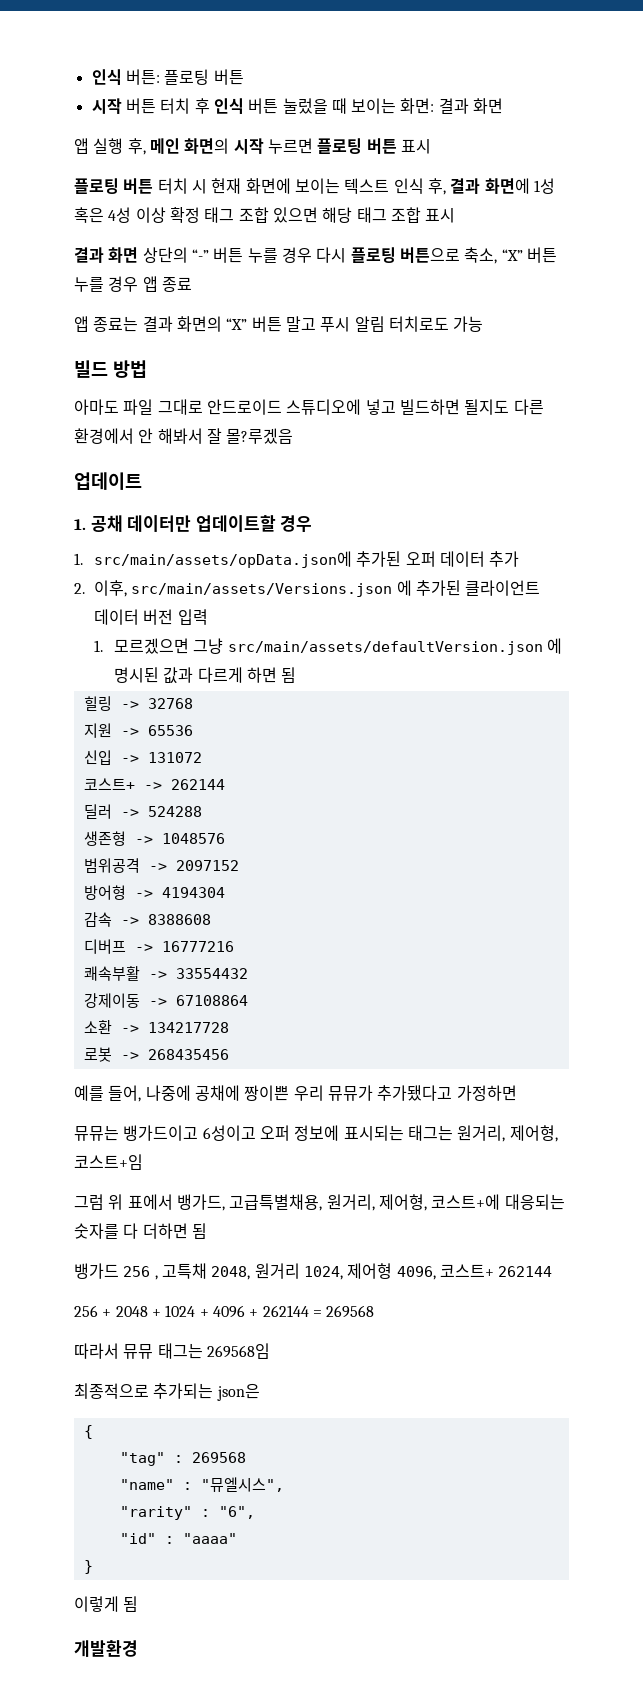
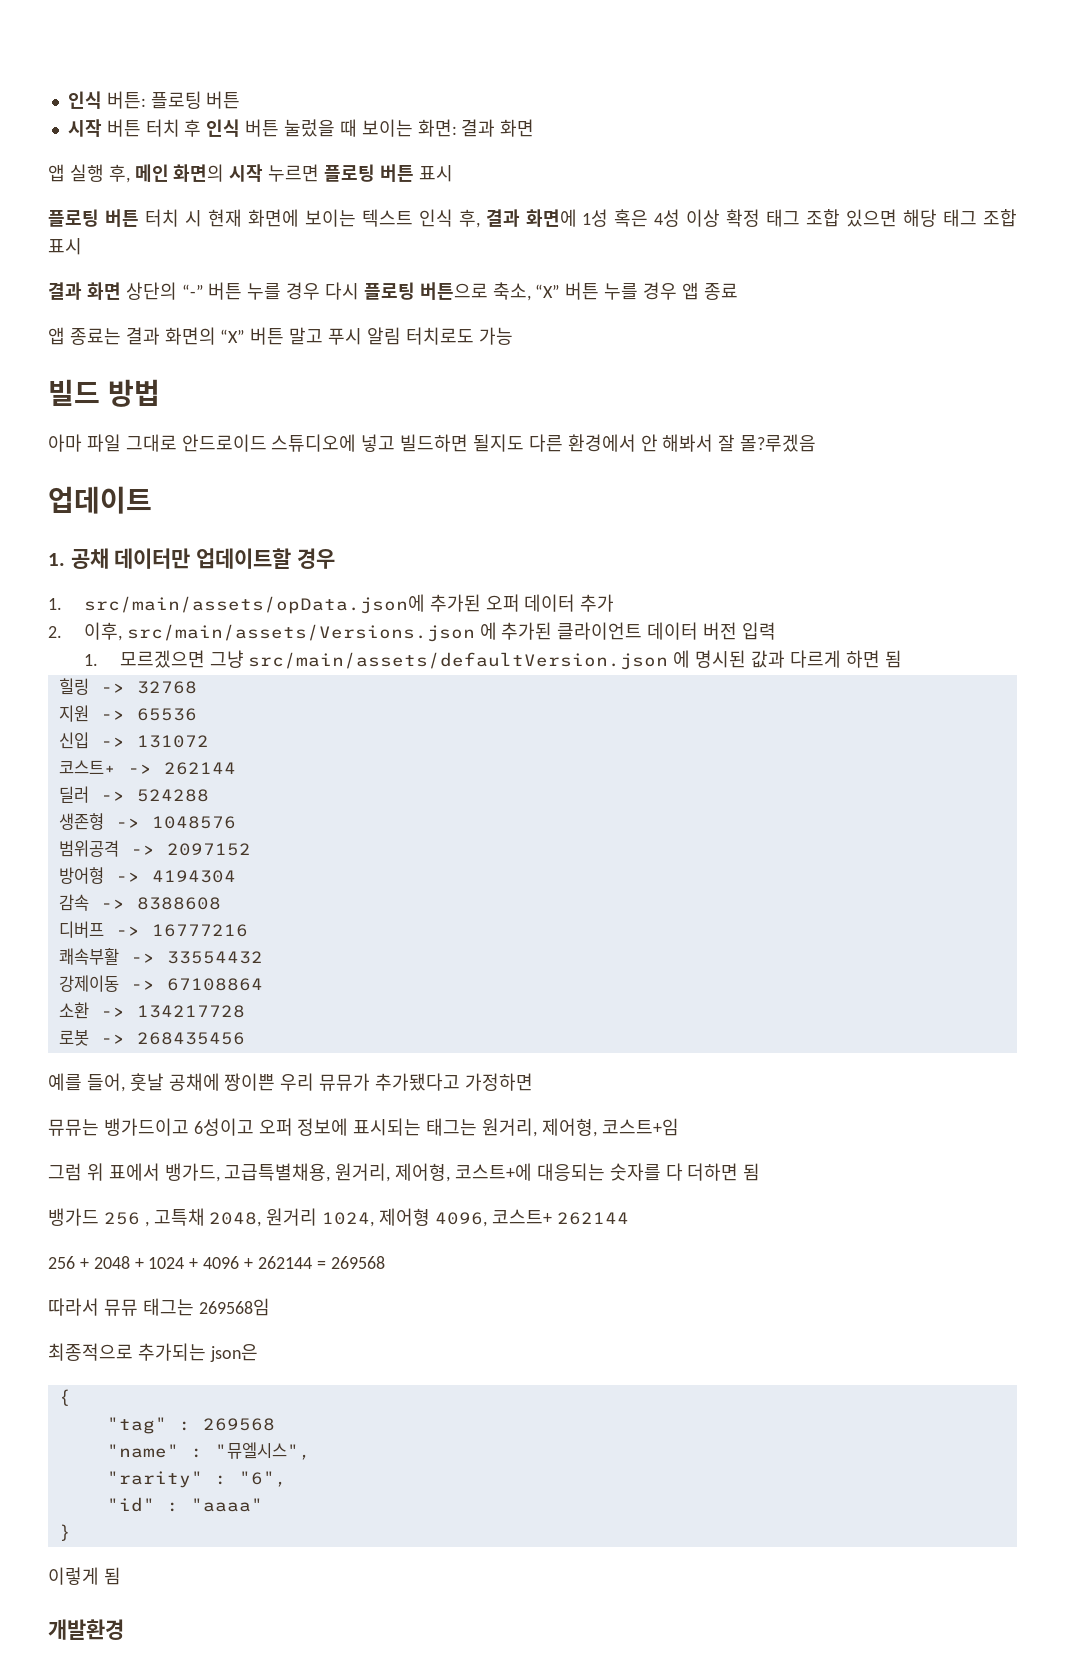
[74,399,119,415] 아마도 -> [48,434,82,452] 아마
[145,1085,191,1101] 나중에 -> [129,1073,164,1091] 훗날

